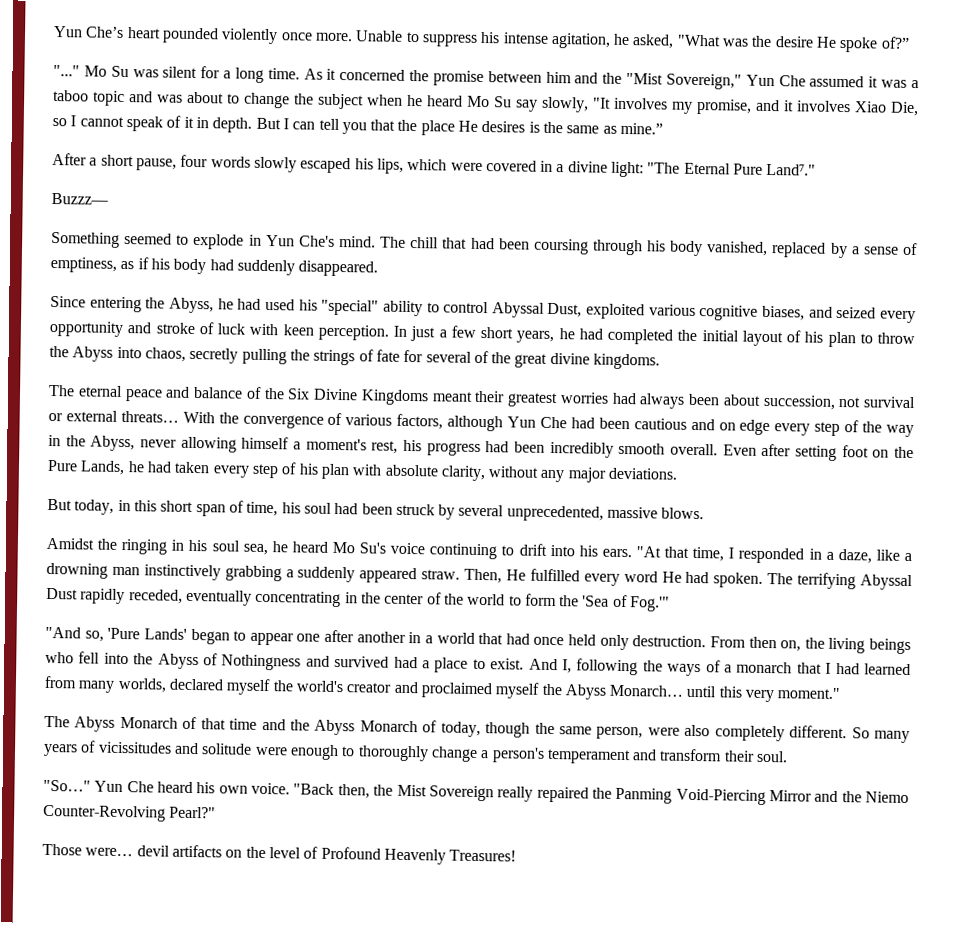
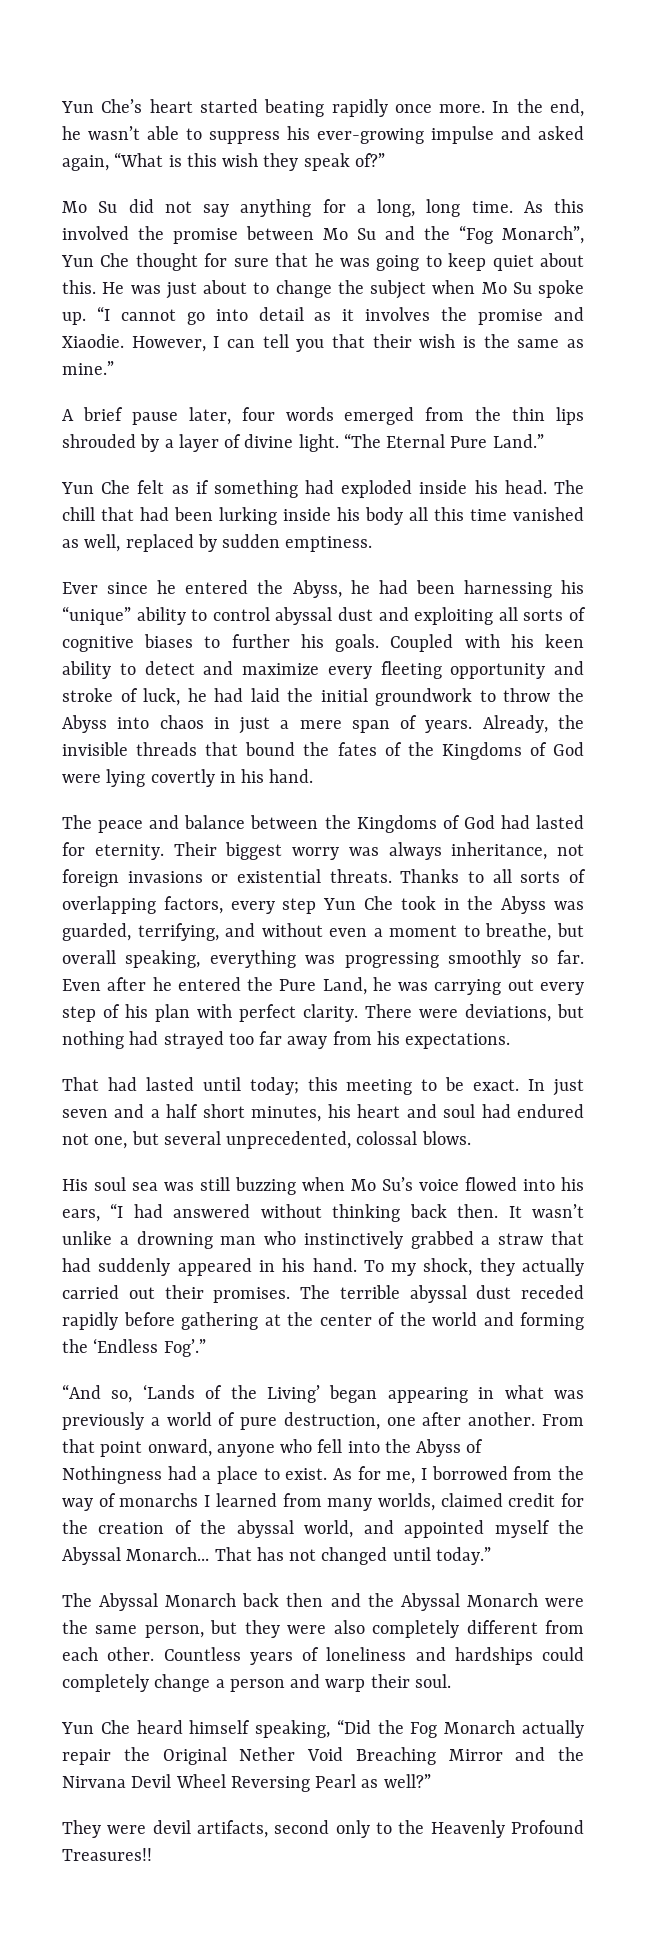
[161,27,879,53] pounded violently once more. Unable to suppress his intense agitation, he asked, "What was the desire He spoke -> [199,99,585,117] [62,126,584,144] [62,152,350,171] started beating rapidly once more. In the end, he wasn’t able to suppress his ever-growing impulse and asked again, “What is this wish they speak
[53,65,198,79] "..." Mo Su was silent -> [62,199,312,217] Mo Su did not say anything
(232, 74) none -> [377,199,415,217] long,
[326,68,406,81] it concerned -> [554,199,584,213] [62,226,129,240] this involved
[545,71,920,90] [53,89,183,106] him and the "Mist Sovereign," Yun Che assumed it was a taboo topic and was -> [323,225,584,244] [61,253,584,271] [62,280,197,299] Mo Su and the “Fog Monarch”, Yun Che thought for sure that he was going to keep quiet about this. He was just
[407,94,919,117] [52,115,281,133] he heard Mo Su say slowly, "It involves my promise, and it involves Xiao Die, so I cannot speak of it in depth. But -> [481,280,584,298] [62,306,584,325] [62,334,206,352] Mo Su spoke up. “I cannot go into detail as it involves the promise and Xiaodie. However,
[397,119,526,136] the place He desires -> [372,334,456,348] their wish
[52,152,817,178] [51,192,109,205] [51,231,376,250] After a short pause, four words slowly escaped his lips, which were covered in a divine light: "The Eternal Pure Land⁷." // Buzzz— // Something seemed to explode in Yun Che's mind. -> [62,407,584,425] [62,433,544,452] [61,480,547,498] A brief pause later, four words emerged from the thin lips shrouded by a layer of divine light. “The Eternal Pure Land.” // Yun Che felt as if something had exploded inside his head.
[532,238,918,259] [50,256,379,277] [50,295,916,324] [49,320,673,345] coursing through his body vanished, replaced by a sense of emptiness, as if his body had suddenly disappeared. // Since entering the Abyss, he had used his "special" ability to control Abyssal Dust, exploited various cognitive biases, and seized every opportunity and stroke of luck with keen perception. In just a few short years, he had completed -> [219,507,584,525] [62,534,373,552] [62,580,585,598] [62,606,587,625] [62,634,584,652] [62,661,584,679] [62,688,280,706] lurking inside his body all this time vanished as well, replaced by sudden emptiness. // Ever since he entered the Abyss, he had been harnessing his “unique” ability to control abyssal dust and exploiting all sorts of cognitive biases to further his goals. Coupled with his keen ability to detect and maximize every fleeting opportunity and stroke of luck, he had laid
[741,330,856,348] layout of his plan -> [375,688,473,706] groundwork
[144,347,661,370] [48,384,123,397] chaos, secretly pulling the strings of fate for several of the great divine kingdoms. // The eternal -> [159,715,584,734] [62,742,585,760] [62,769,314,787] [62,815,92,829] chaos in just a mere span of years. Already, the invisible threads that bound the fates of the Kingdoms of God were lying covertly in his hand. // The
[245,386,916,410] [48,410,914,438] [48,434,914,461] [47,459,211,476] of the Six Divine Kingdoms meant their greatest worries had always been about succession, not survival or external threats… With the convergence of various factors, although Yun Che had been cautious and on edge every step of the way in the Abyss, never allowing himself a moment's rest, his progress had been incredibly smooth overall. Even after setting foot on the Pure Lands, he had taken -> [250,815,585,833] [62,842,584,860] [62,869,587,887] [62,896,585,914] [62,923,584,941] [62,950,584,968] [62,977,534,995] between the Kingdoms of God had lasted for eternity. Their biggest worry was always inheritance, not foreign invasions or existential threats. Thanks to all sorts of overlapping factors, every step Yun Che took in the Abyss was guarded, terrifying, and without even a moment to breathe, but overall speaking, everything was progressing smoothly so far. Even after he entered the Pure Land, he was carrying out
[384,464,679,483] [47,498,456,520] absolute clarity, without any major deviations. // But today, in this short span of time, his soul had been struck by -> [239,1004,584,1022] [62,1031,511,1049] [62,1077,585,1096] [62,1104,584,1122] [62,1131,159,1149] perfect clarity. There were deviations, but nothing had strayed too far away from his expectations. // That had lasted until today; this meeting to be exact. In just seven and a half short minutes, his heart and soul had endured not one, but
[607,506,659,519] massive -> [356,1131,418,1145] colossal
[46,537,912,564] [46,562,914,591] [46,587,358,608] Amidst the ringing in his soul sea, he heard Mo Su's voice continuing to drift into his ears. "At that time, I responded in a daze, like a drowning man instinctively grabbing a suddenly appeared straw. Then, He fulfilled every word He had spoken. The terrifying Abyssal Dust rapidly receded, eventually concentrating in -> [62,1177,584,1195] [62,1203,584,1222] [62,1231,584,1249] [62,1258,585,1276] [62,1285,584,1303] [62,1312,281,1330] His soul sea was still buzzing when Mo Su’s voice flowed into his ears, “I had answered without thinking back then. It wasn’t unlike a drowning man who instinctively grabbed a straw that had suddenly appeared in his hand. To my shock, they actually carried out their promises. The terrible abyssal dust receded rapidly before gathering at
[508,593,671,612] [45,626,911,655] to form the 'Sea of Fog.'" // "And so, 'Pure Lands' began to appear one after another in a world that had once held only destruction. From then on, the living beings -> [483,1312,584,1330] [62,1338,206,1357] [62,1384,584,1403] [62,1412,584,1430] [62,1439,275,1457] and forming the ‘Endless Fog’.” // “And so, ‘Lands of the Living’ began appearing in what was previously a world of pure destruction, one after another. From that point onward, anyone
[305,655,390,668] and survived -> (162, 1475) none
[528,658,911,677] [44,675,841,703] [44,715,531,738] And I, following the ways of a monarch that I had learned from many worlds, declared myself the world's creator and proclaimed myself the Abyss Monarch… until this very moment." // The Abyss Monarch of that time and the Abyss Monarch of today, though -> [332,1466,584,1484] [62,1493,584,1511] [62,1520,585,1538] [62,1547,491,1565] [62,1593,584,1611] As for me, I borrowed from the way of monarchs I learned from many worlds, claimed credit for the creation of the abyssal world, and appointed myself the Abyssal Monarch... That has not changed until today.” // The Abyssal Monarch back then and the Abyssal Monarch were
(644, 733) none -> [210,1620,280,1638] but they
[789,725,911,744] [43,740,723,765] different. So many years of vicissitudes and solitude were enough to thoroughly change a person's temperament and transform -> [466,1620,585,1634] [62,1647,584,1665] [62,1674,366,1692] different from each other. Countless years of loneliness and hardships could completely change a person and warp
[43,779,91,792] "So…" -> (451, 1681) none
[196,782,910,806] [43,804,217,822] [42,843,517,865] his own voice. "Back then, the Mist Sovereign really repaired the Panming Void-Piercing Mirror and the Niemo Counter-Revolving Pearl?" // Those were… devil artifacts on the level of Profound Heavenly Treasures! -> [189,1719,584,1738] [62,1747,584,1765] [62,1774,431,1792] [62,1820,584,1838] [62,1848,152,1861] himself speaking, “Did the Fog Monarch actually repair the Original Nether Void Breaching Mirror and the Nirvana Devil Wheel Reversing Pearl as well?” // They were devil artifacts, second only to the Heavenly Profound Treasures!!

